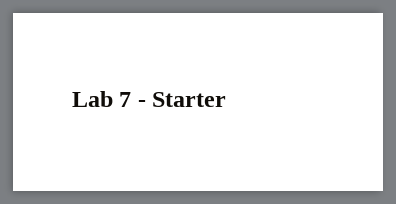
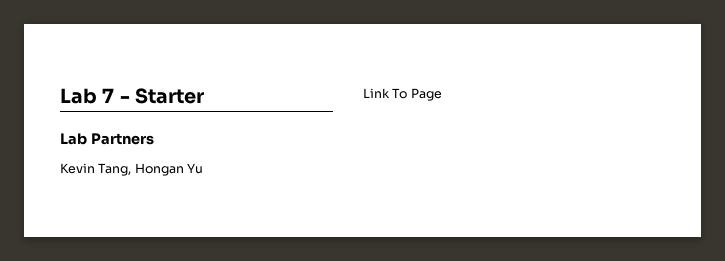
(227, 99) none -> [60,133,154,145] [60,163,204,176] [363,88,442,101] // Lab Partners // Kevin Tang, Hongan Yu // Link To Page

